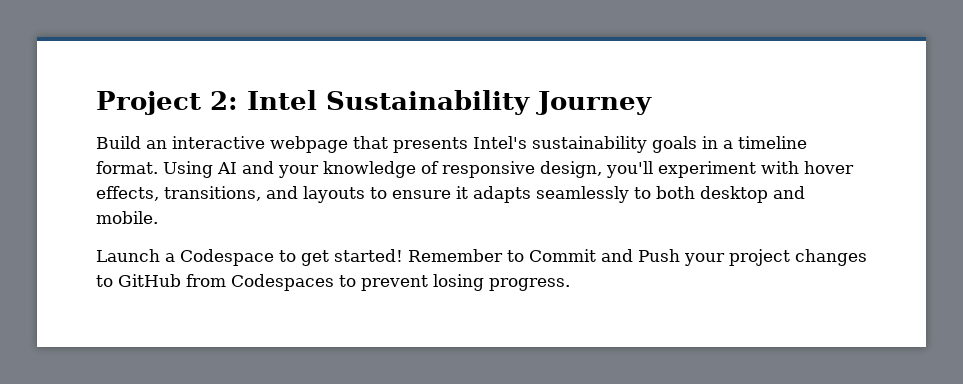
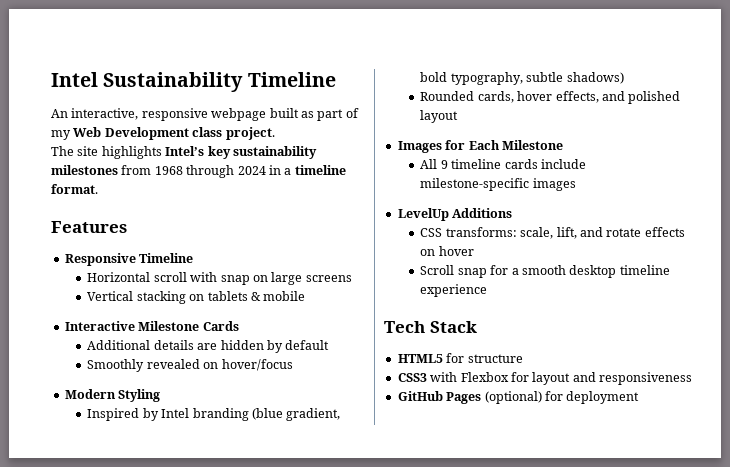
[96,90,652,115] [96,136,807,153] [96,161,854,178] [96,186,805,203] [96,211,158,224] [96,249,867,266] [96,274,570,291] Project 2: Intel Sustainability Journey // Build an interactive webpage that presents Intel's sustainability goals in a timeline format. Using AI and your knowledge of responsive design, you'll experiment with hover effects, transitions, and layouts to ensure it adapts seamlessly to both desktop and mobile. // Launch a Codespace to get started! Remember to Commit and Push your project changes to GitHub from Codespaces to prevent losing progress. -> [51,72,336,92] [51,108,359,121] [51,127,275,140] [51,146,317,159] [51,165,346,178] [51,184,98,194] [51,221,127,233] [64,253,194,266] [87,272,352,285] [87,291,306,304] [64,321,239,331] [87,340,330,353] [87,359,293,372] [64,389,161,402] [87,408,341,421] [420,72,624,85] [420,91,681,104] [420,110,459,123] [397,140,563,153] [420,159,586,169] [420,178,576,191] [397,208,513,221] [420,227,685,239] [420,246,474,256] [420,265,670,278] [420,284,488,297] [384,321,477,333] [397,353,523,363] [397,372,692,385] [397,391,640,404] Intel Sustainability Timeline // An interactive, responsive webpage built as part of my Web Development class project. // The site highlights Intel’s key sustainability milestones from 1968 through 2024 in a timeline format. // Features // Responsive Timeline // Horizontal scroll with snap on large screens // Vertical stacking on tablets & mobile // Interactive Milestone Cards // Additional details are hidden by default // Smoothly revealed on hover/focus // Modern Styling // Inspired by Intel branding (blue gradient, bold typography, subtle shadows) // Rounded cards, hover effects, and polished layout // Images for Each Milestone // All 9 timeline cards include milestone-specific images // LevelUp Additions // CSS transforms: scale, lift, and rotate effects on hover // Scroll snap for a smooth desktop timeline experience // Tech Stack // HTML5 for structure // CSS3 with Flexbox for layout and responsiveness // GitHub Pages (optional) for deployment

